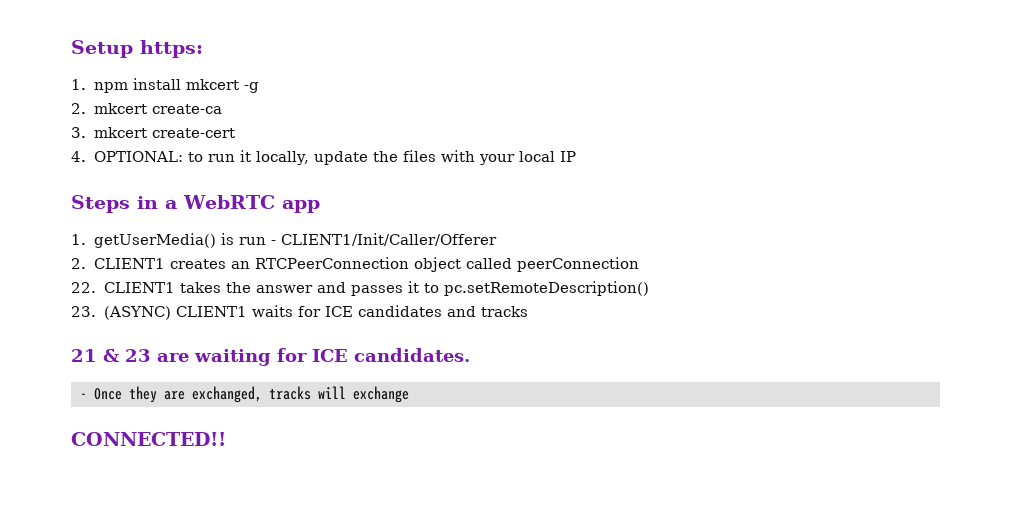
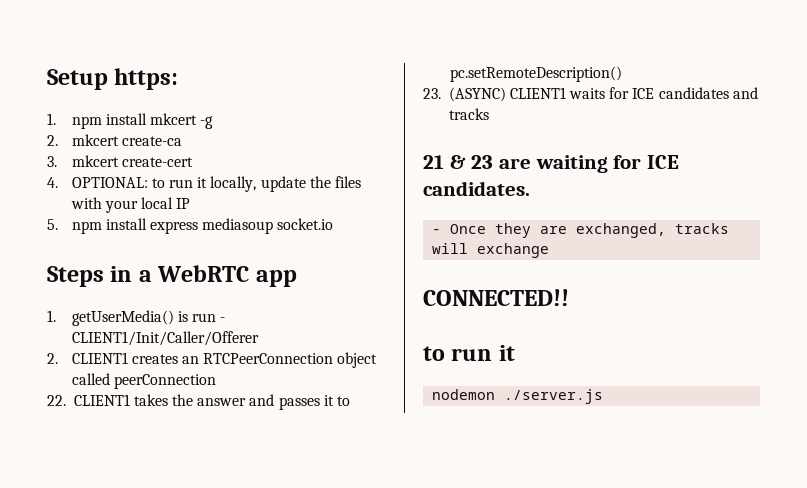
(577, 156) none -> [47,218,334,234] // 5. npm install express mediasoup socket.io
(226, 439) none -> [423,345,515,361] [432,389,604,404] // to run it // nodemon ./server.js

